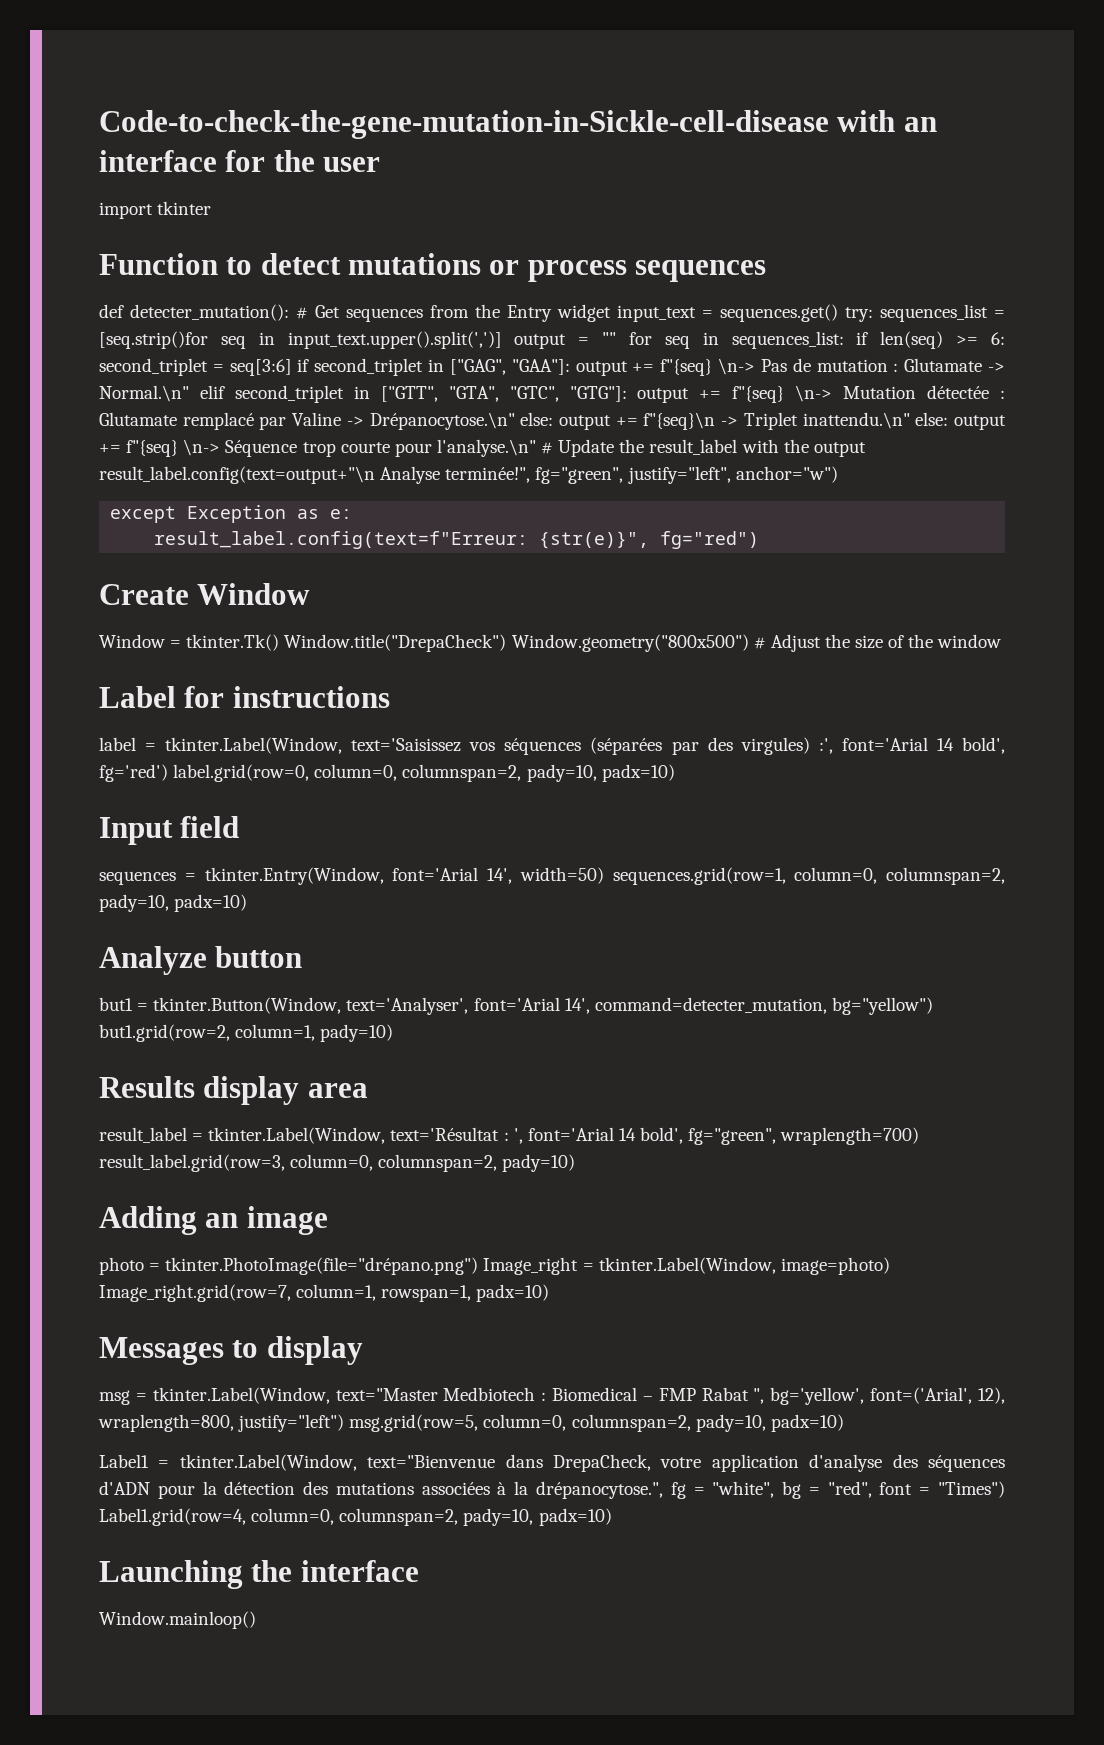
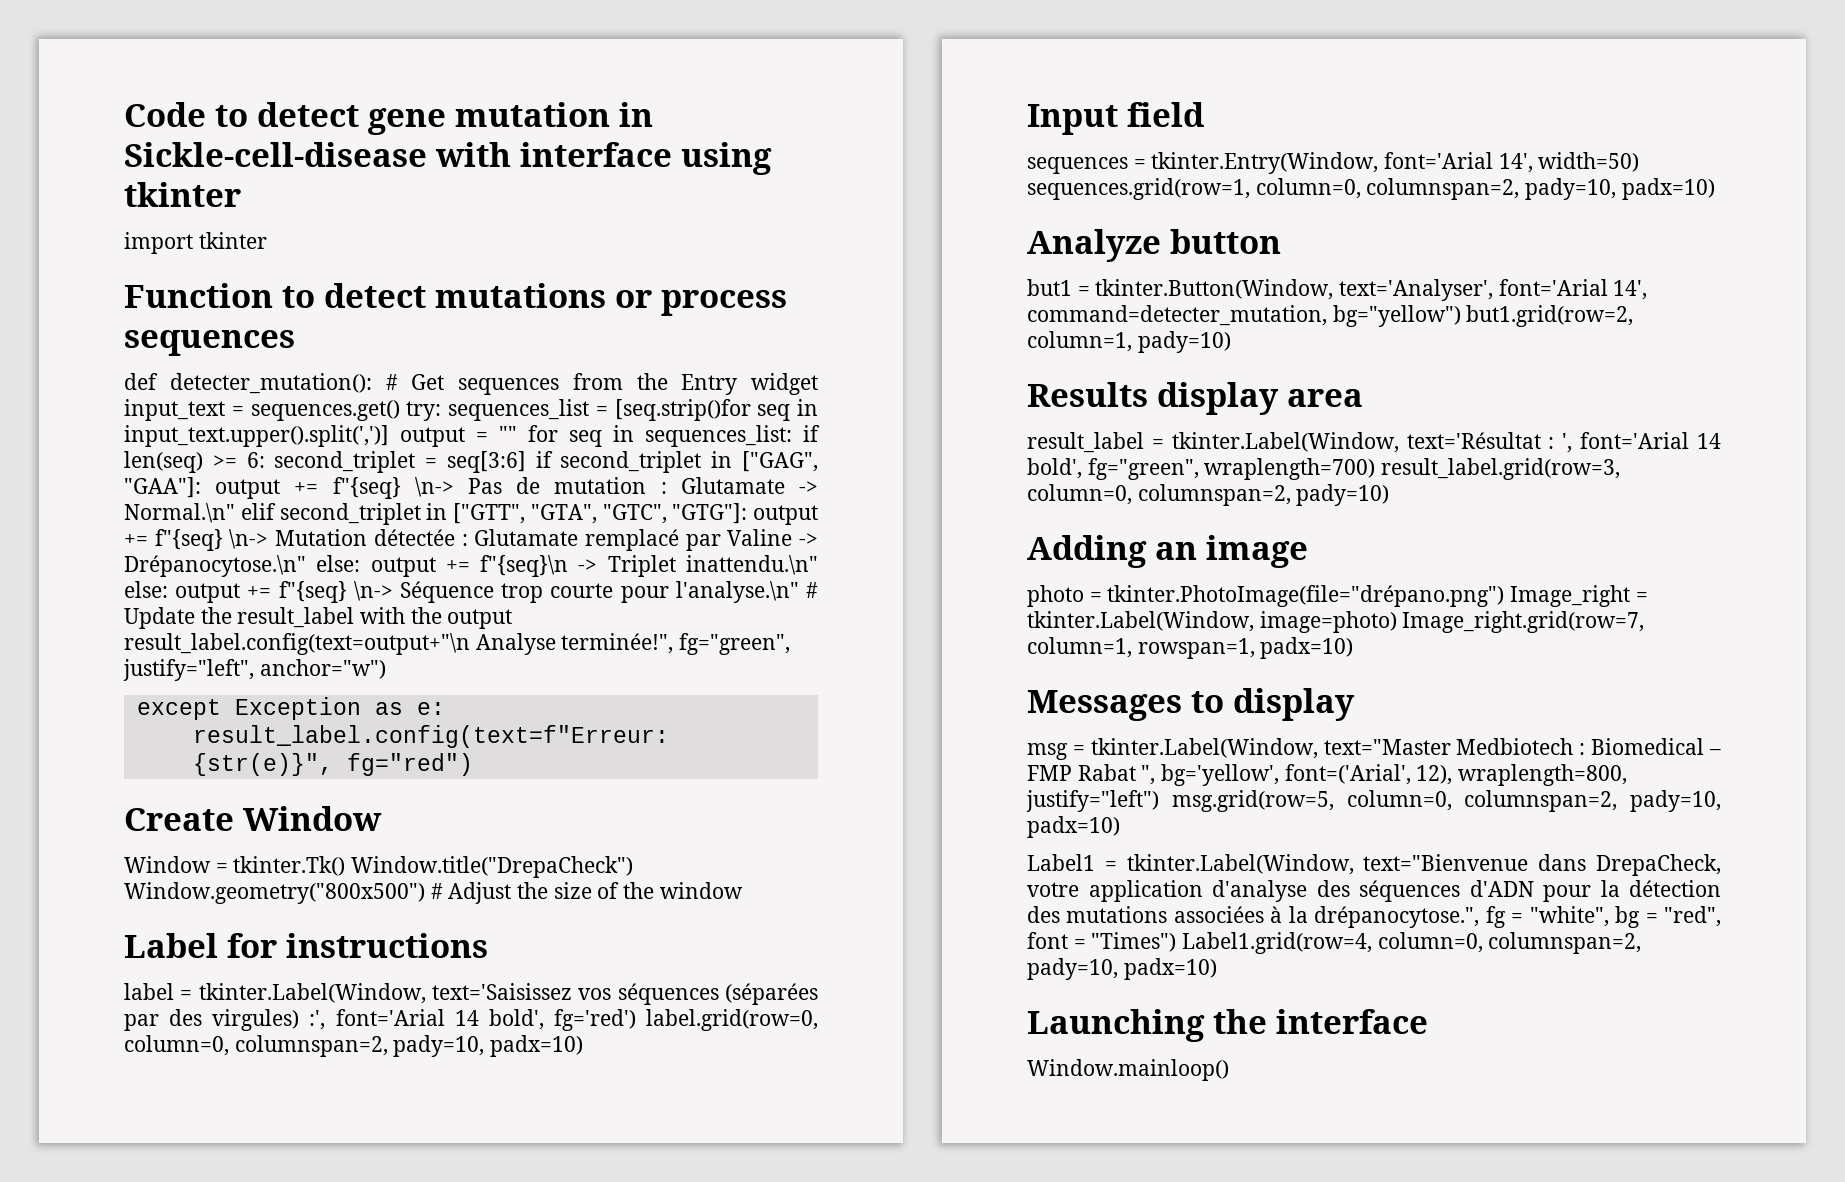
[99,110,937,139] [99,150,381,172] Code-to-check-the-gene-mutation-in-Sickle-cell-disease with an interface for the user -> [124,102,653,135] [124,142,772,175] [124,182,241,207] Code to detect gene mutation in Sickle-cell-disease with interface using tkinter

